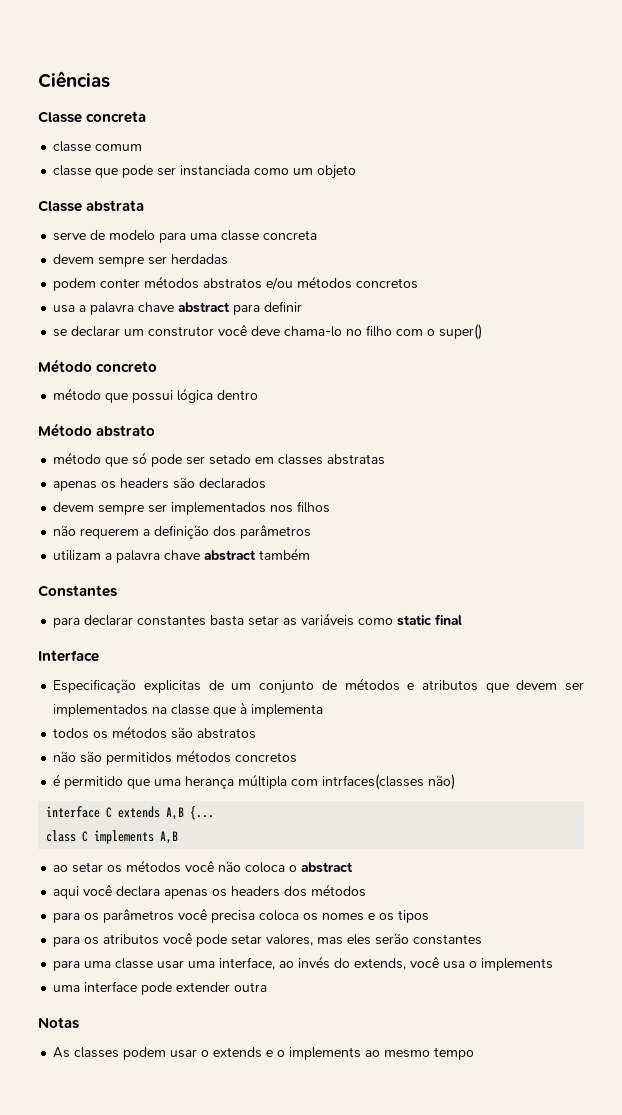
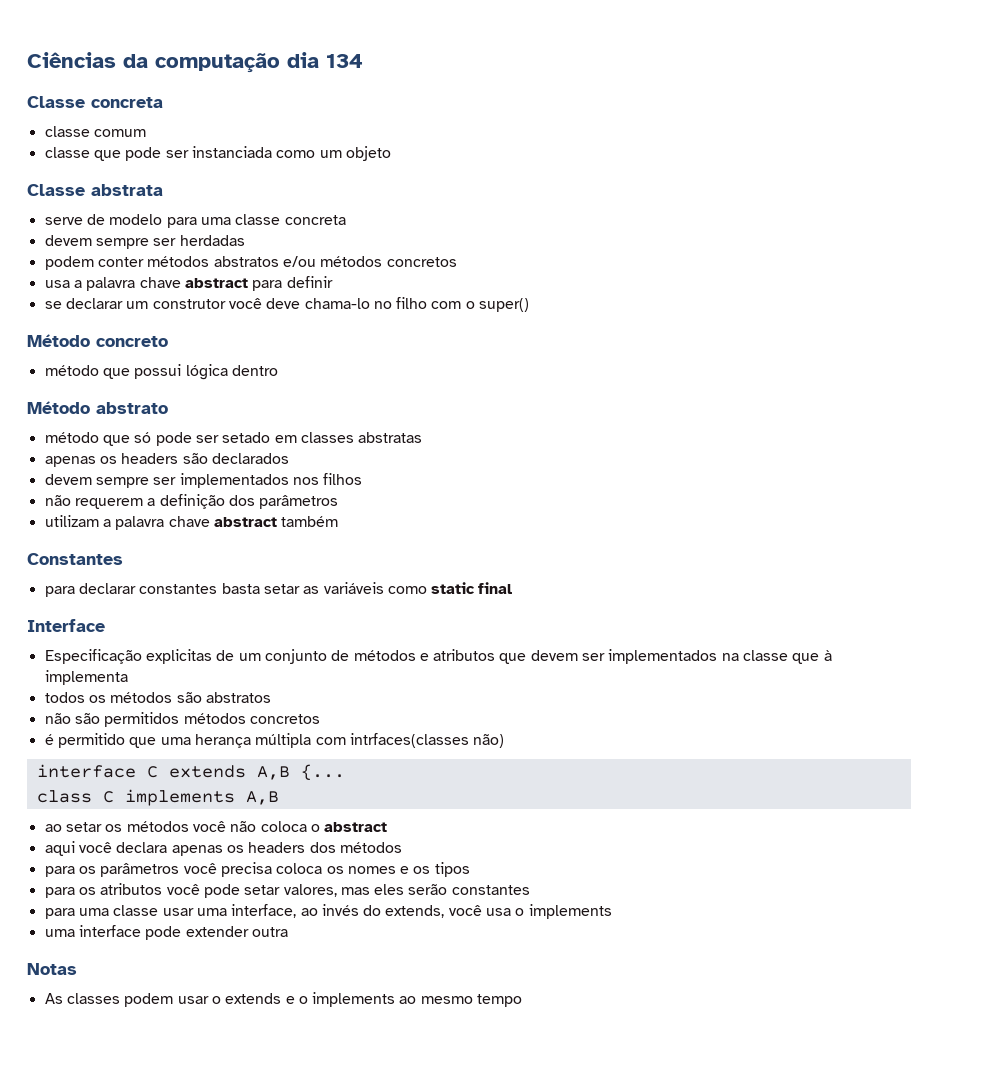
(110, 79) none -> [123,52,363,73] da computação dia 134

